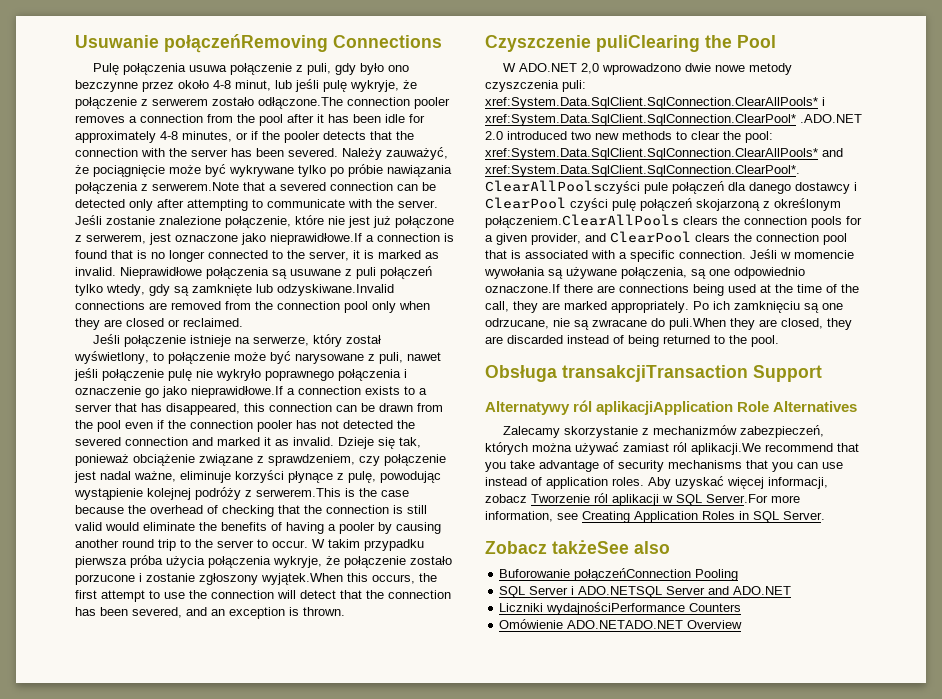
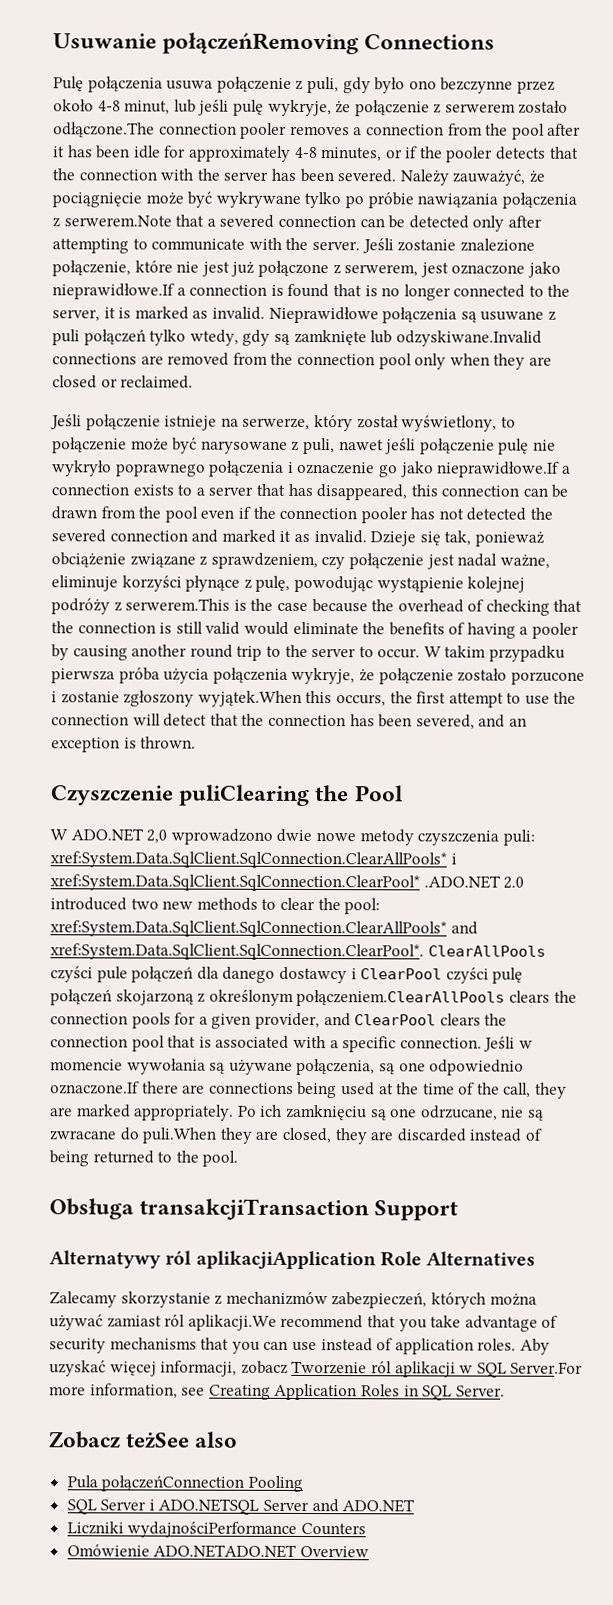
[485,180,640,194] ClearAllPoolsczyści -> [427,945,546,957] [50,966,93,983] ClearAllPools czyści
[552,540,629,554] takżeSee -> [125,1432,191,1449] teżSee
[499,569,571,578] Buforowanie -> [66,1475,98,1489] Pula

